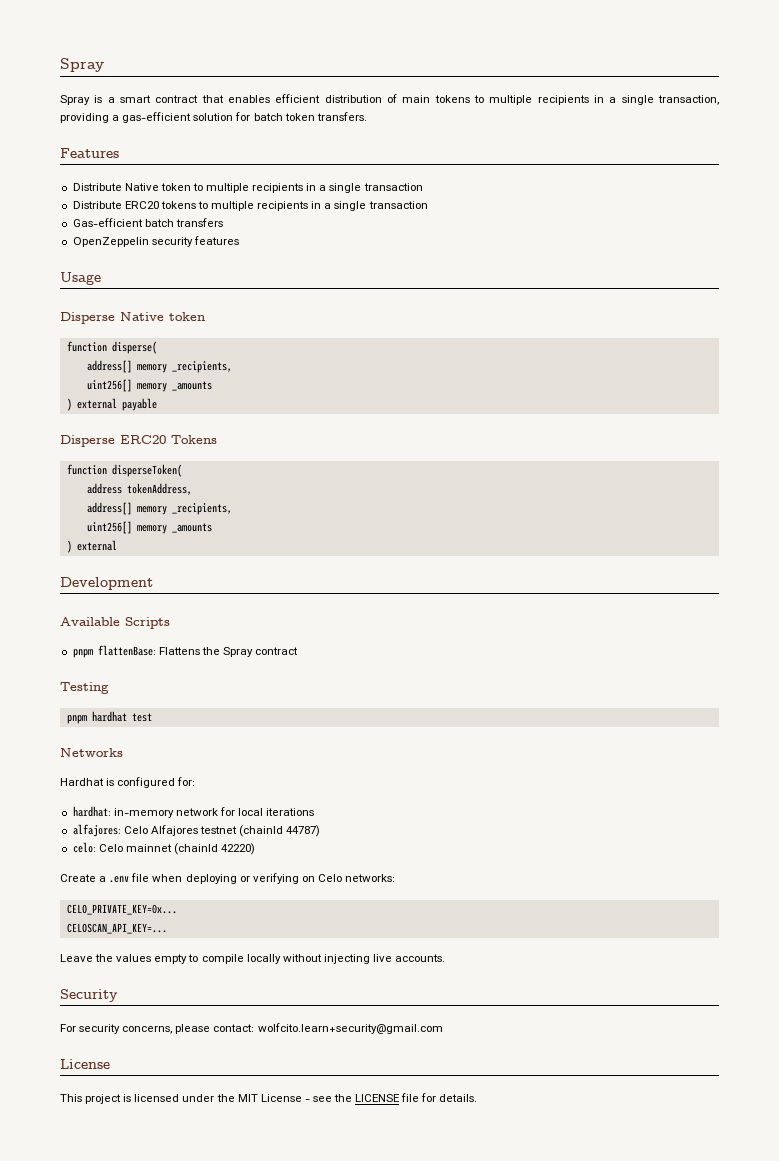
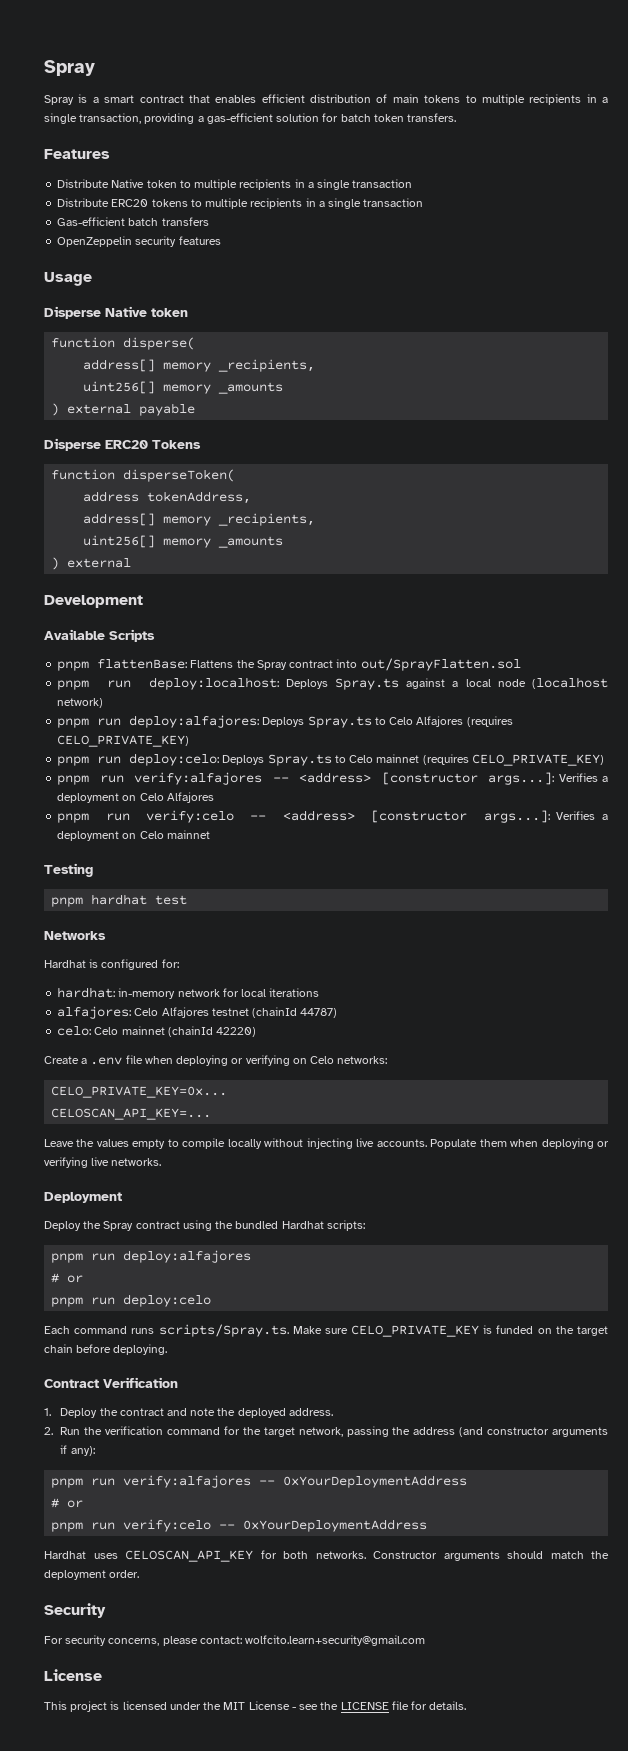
(299, 651) none -> [336,658,521,671] [57,677,608,690] [57,698,104,708] [57,715,513,728] [57,735,190,747] [57,753,604,766] [57,772,608,785] [57,792,214,803] [57,810,608,823] [57,830,210,841] into out/SprayFlatten.sol // pnpm run deploy:localhost: Deploys Spray.ts against a local node (localhost network) // pnpm run deploy:alfajores: Deploys Spray.ts to Celo Alfajores (requires CELO_PRIVATE_KEY) // pnpm run deploy:celo: Deploys Spray.ts to Celo mainnet (requires CELO_PRIVATE_KEY) // pnpm run verify:alfajores -- <address> [constructor args...]: Verifies a deployment on Celo Alfajores // pnpm run verify:celo -- <address> [constructor args...]: Verifies a deployment on Celo mainnet
(446, 958) none -> [430,1138,609,1149] [44,1157,162,1168] [44,1192,122,1203] [44,1220,365,1231] [51,1250,252,1263] [51,1273,84,1283] [51,1294,212,1307] [44,1324,608,1337] [44,1344,168,1355] [44,1377,178,1388] [44,1408,333,1418] [44,1426,608,1437] [60,1445,95,1456] [51,1475,468,1488] [51,1498,84,1508] [51,1519,428,1532] [44,1550,609,1562] [44,1570,140,1580] Populate them when deploying or verifying live networks. // Deployment // Deploy the Spray contract using the bundled Hardhat scripts: // pnpm run deploy:alfajores // # or // pnpm run deploy:celo // Each command runs scripts/Spray.ts. Make sure CELO_PRIVATE_KEY is funded on the target chain before deploying. // Contract Verification // 1. Deploy the contract and note the deployed address. // 2. Run the verification command for the target network, passing the address (and constructor arguments if any): // pnpm run verify:alfajores -- 0xYourDeploymentAddress // # or // pnpm run verify:celo -- 0xYourDeploymentAddress // Hardhat uses CELOSCAN_API_KEY for both networks. Constructor arguments should match the deployment order.

